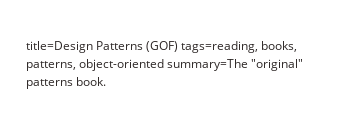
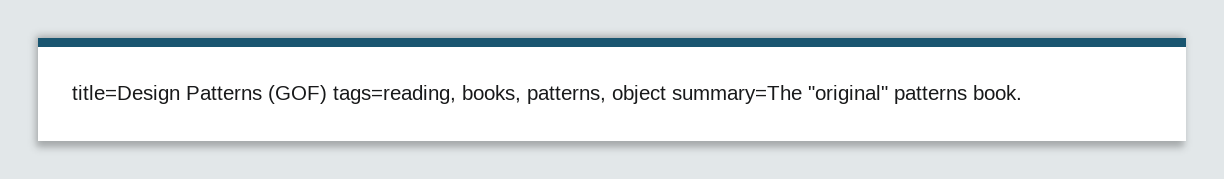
[79,59,165,71] object-oriented -> [612,85,666,104] object

